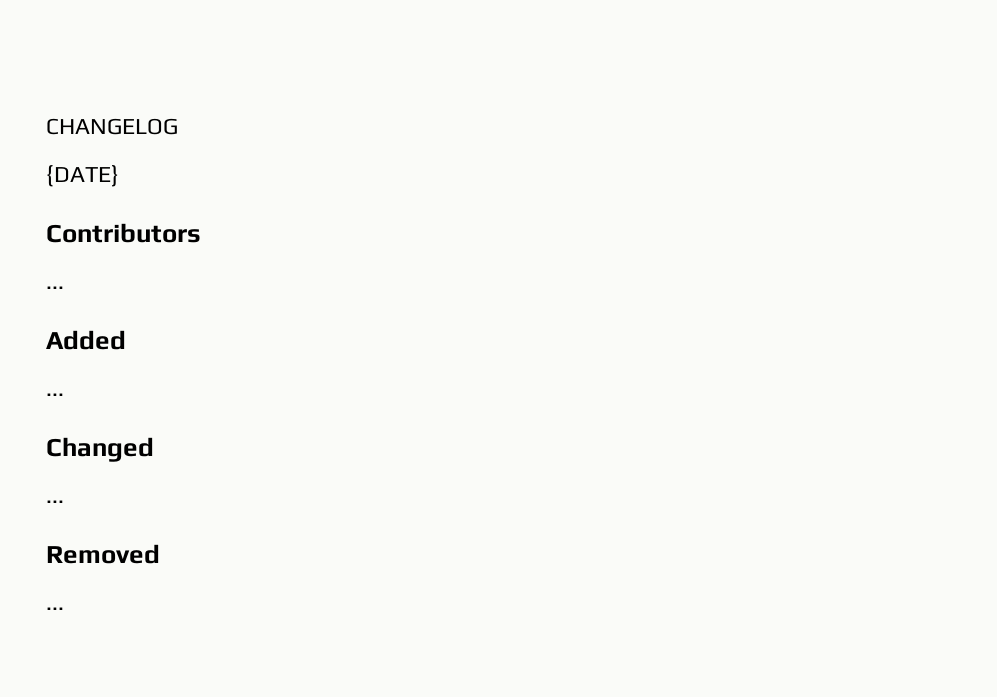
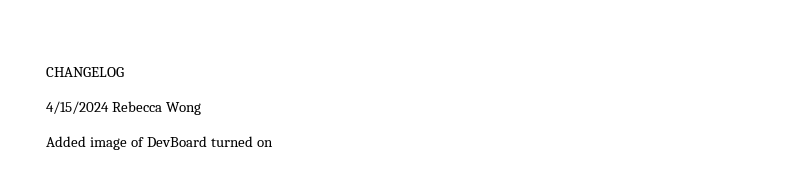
[46,165,119,187] [46,223,201,243] [46,286,64,289] [46,330,126,350] [46,393,64,396] [46,437,154,462] [46,500,64,503] [46,544,160,564] [46,607,64,610] {DATE} // Contributors // ... // Added // ... // Changed // ... // Removed // ... -> [46,101,201,115] [46,136,273,150] 4/15/2024 Rebecca Wong // Added image of DevBoard turned on

